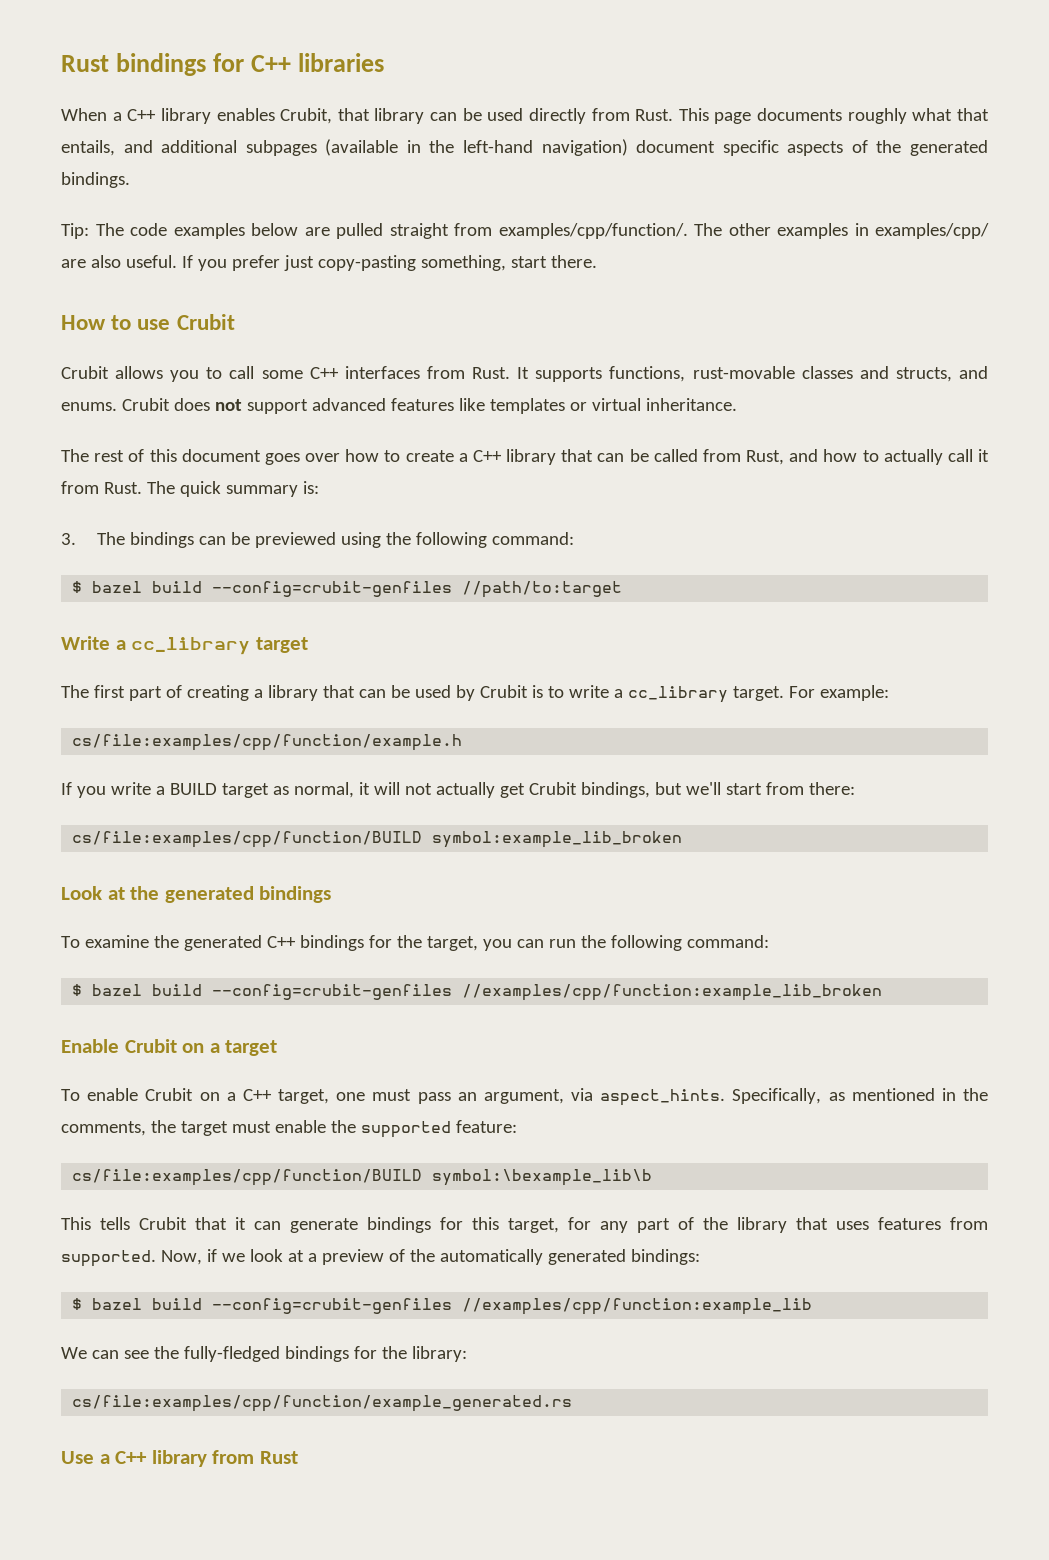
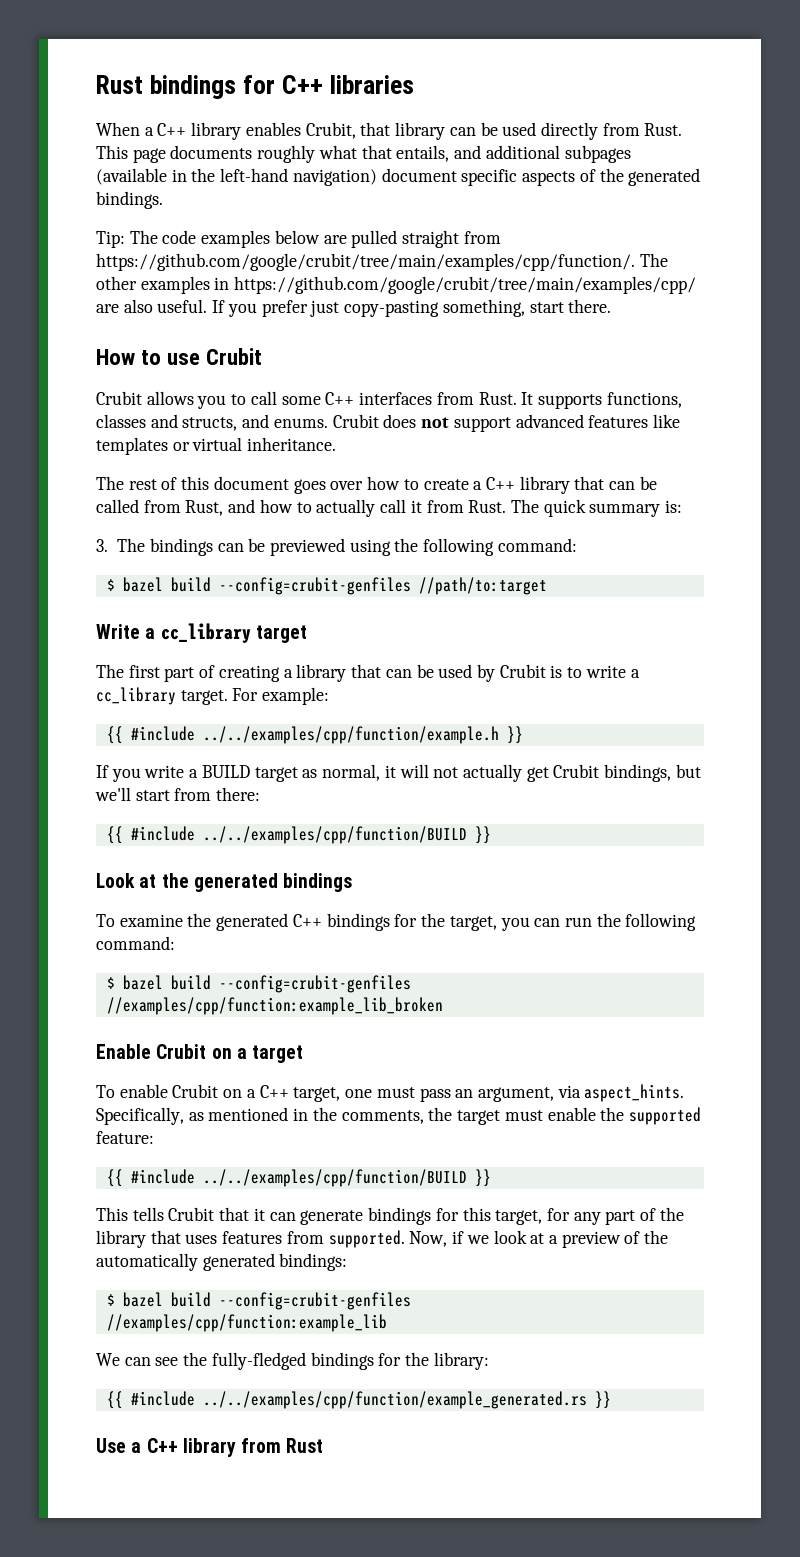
[498,223,688,239] examples/cpp/function/. -> [96,253,635,271] https://github.com/google/crubit/tree/main/examples/cpp/function/.
[875,223,989,239] examples/cpp/ -> [234,276,697,294] https://github.com/google/crubit/tree/main/examples/cpp/
[692,366,795,379] rust-movable -> (682, 400) none
[72,734,463,751] cs/file:examples/cpp/function/example.h -> [106,726,523,744] {{ #include ../../examples/cpp/function/example.h }}
[72,831,683,848] cs/file:examples/cpp/function/BUILD symbol:example_lib_broken -> [106,826,491,844] {{ #include ../../examples/cpp/function/BUILD }}
[72,1169,653,1186] cs/file:examples/cpp/function/BUILD symbol:\bexample_lib\b -> [106,1169,491,1187] {{ #include ../../examples/cpp/function/BUILD }}
[72,1395,573,1412] cs/file:examples/cpp/function/example_generated.rs -> [106,1391,611,1409] {{ #include ../../examples/cpp/function/example_generated.rs }}

